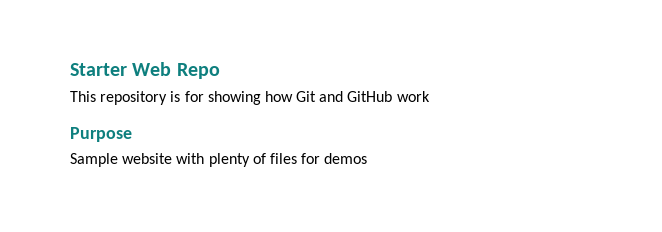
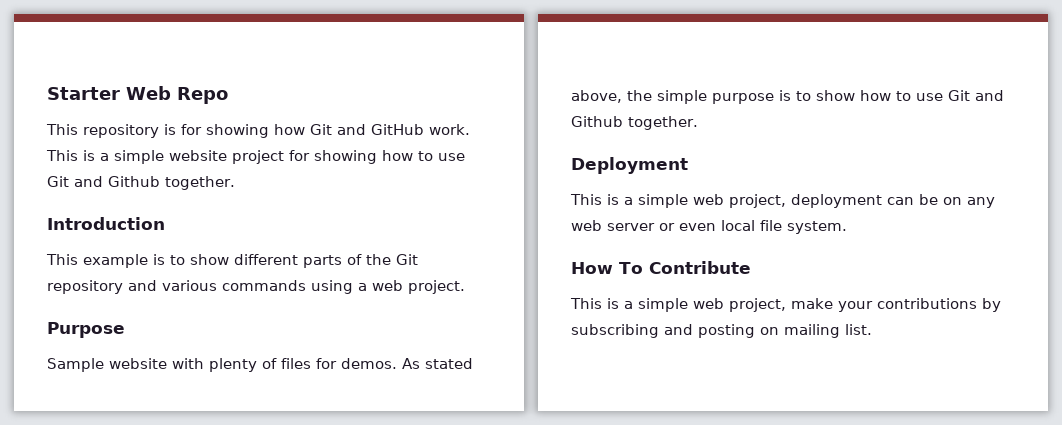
[396,91,430,102] work -> [429,124,470,135] [46,150,465,164] [47,176,235,190] [47,217,165,230] [46,254,418,268] [47,280,465,294] work. This is a simple website project for showing how to use Git and Github together. // Introduction // This example is to show different parts of the Git repository and various commands using a web project.
[324,153,368,164] demos -> [341,358,473,369] [571,90,1004,104] [571,116,698,130] [571,157,688,174] [570,194,995,208] [571,220,847,234] [571,261,751,274] [570,298,1001,312] [571,324,872,338] demos. As stated above, the simple purpose is to show how to use Git and Github together. // Deployment // This is a simple web project, deployment can be on any web server or even local file system. // How To Contribute // This is a simple web project, make your contributions by subscribing and posting on mailing list.

